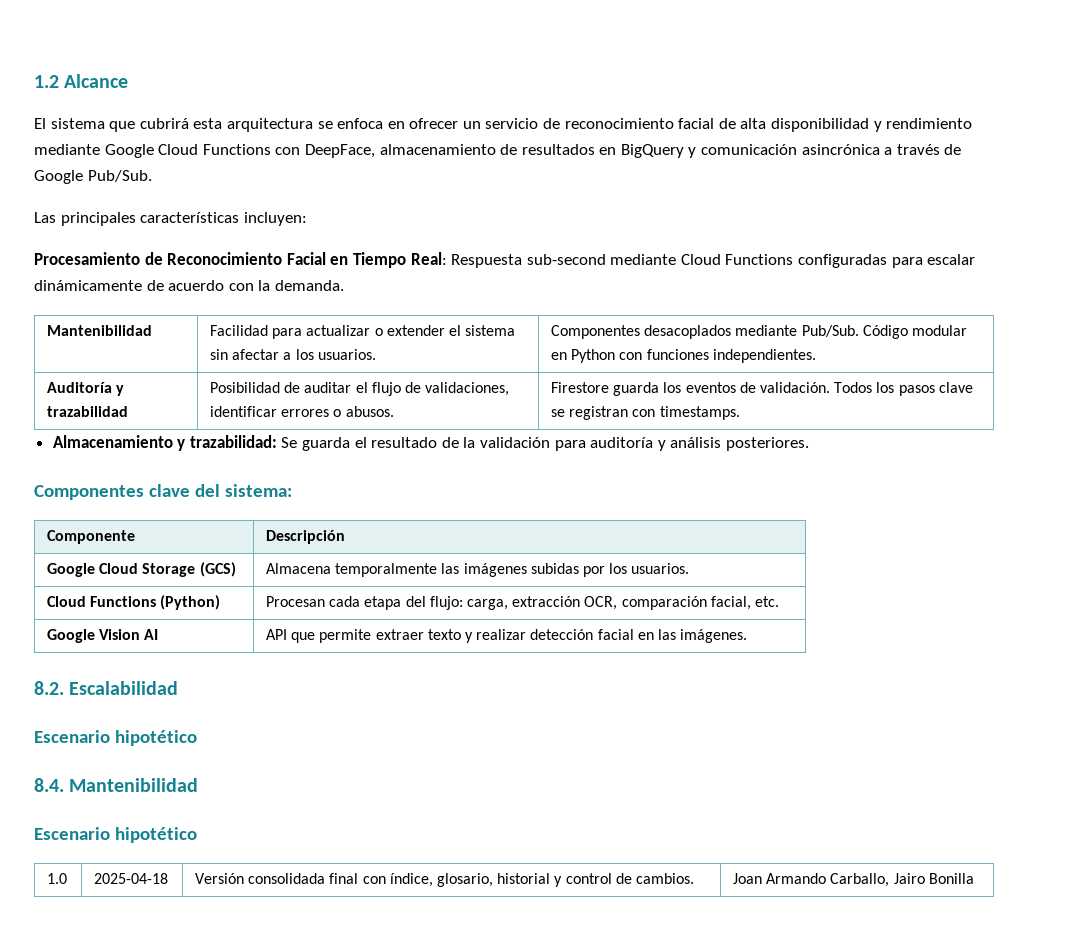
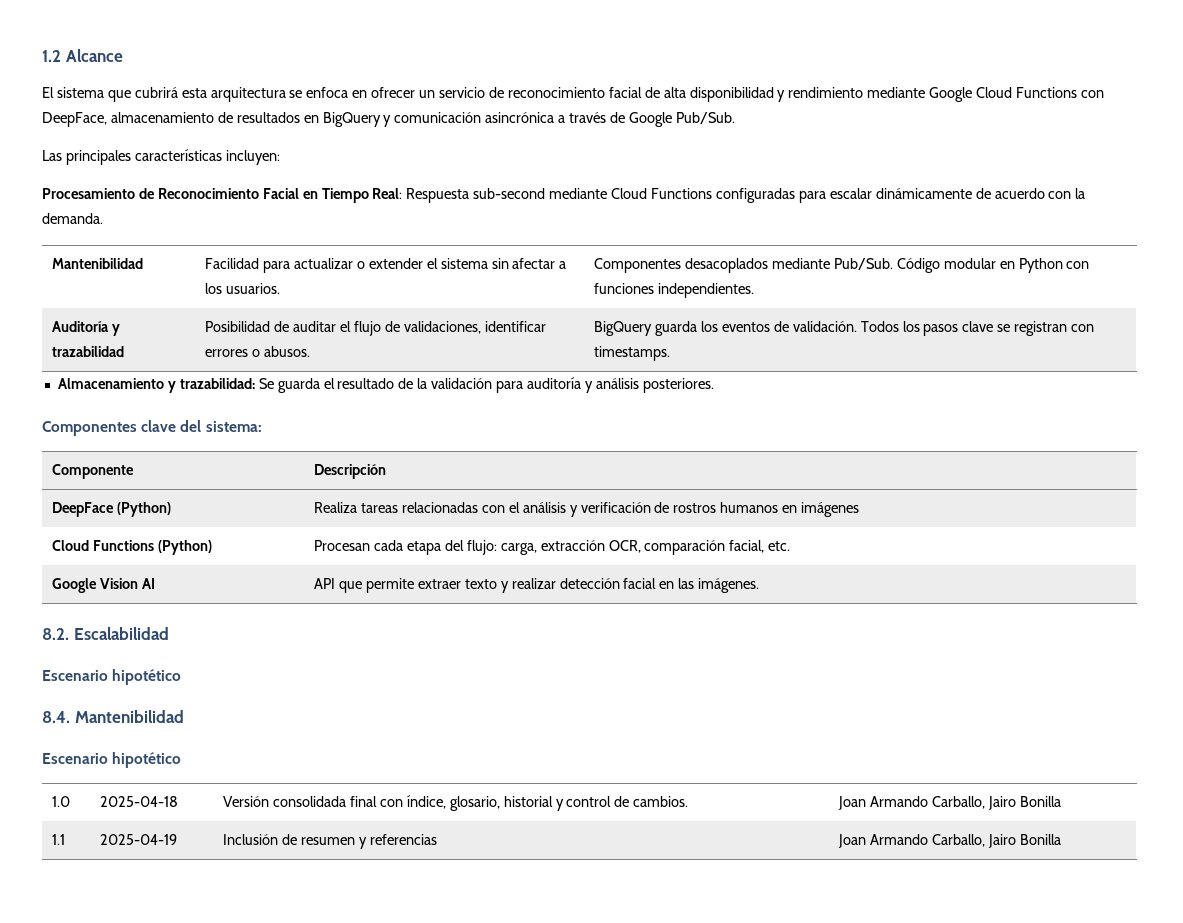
[551,382,610,393] Firestore -> [594,321,653,336] BigQuery
[47,562,236,577] [266,563,690,577] Google Cloud Storage (GCS) | Almacena temporalmente las imágenes subidas por los usuarios. -> [52,502,172,517] [314,502,860,517] DeepFace (Python) | Realiza tareas relacionadas con el análisis y verificación de rostros humanos en imágenes
(974, 878) none -> [52,834,66,845] [100,834,178,845] [223,834,437,849] [838,834,1061,848] // 1.1 | 2025-04-19 | Inclusión de resumen y referencias | Joan Armando Carballo, Jairo Bonilla

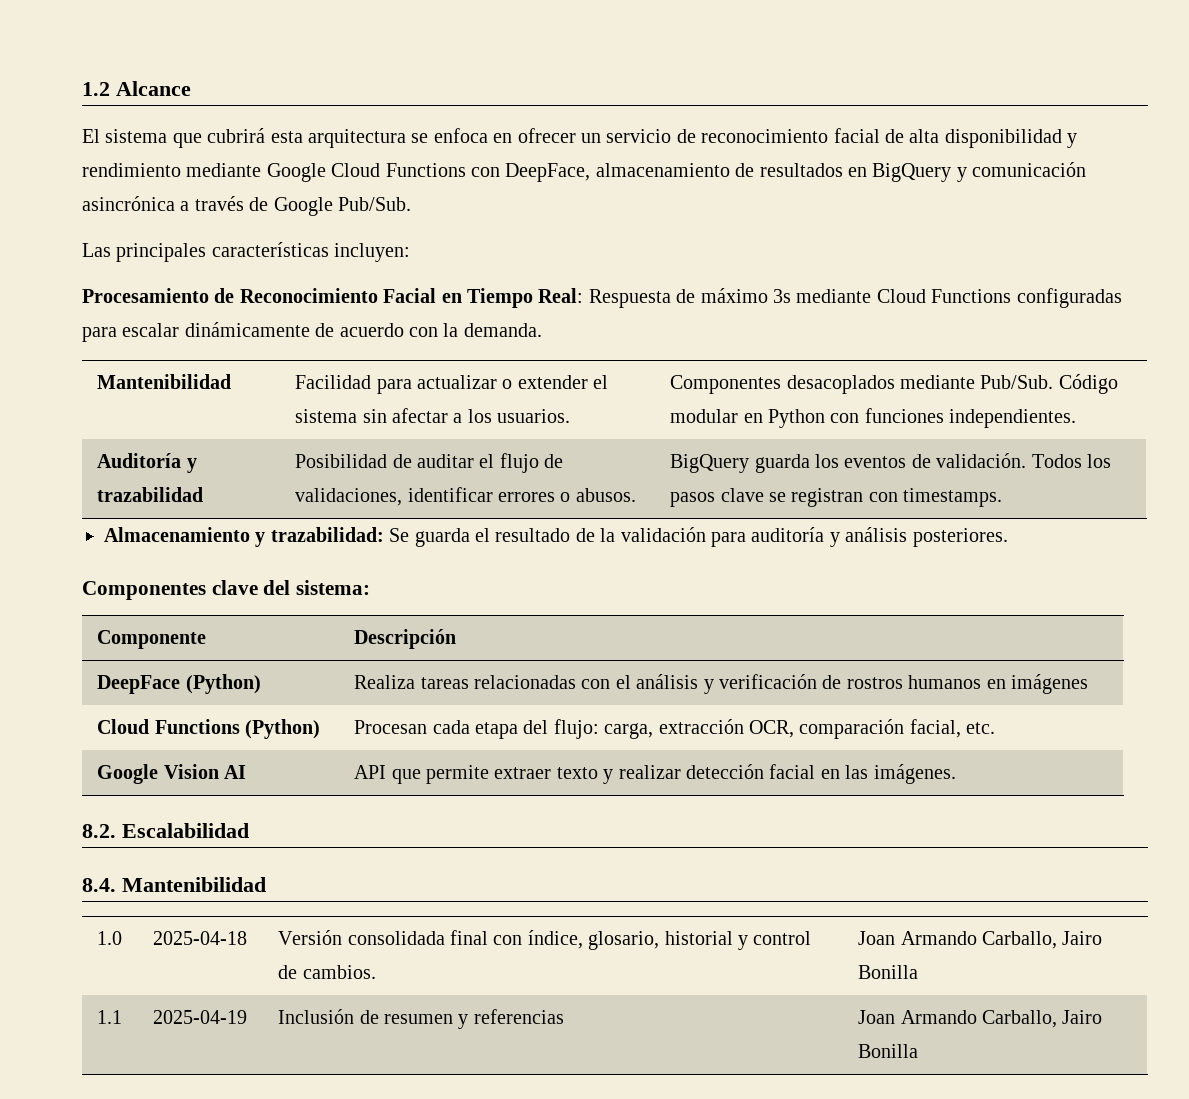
[473,188,546,199] sub-second -> [676,288,791,303] de máximo 3s
[42,669,182,685] // Escenario hipotético -> (249, 830) none
[42,752,182,768] // Escenario hipotético -> (266, 884) none

